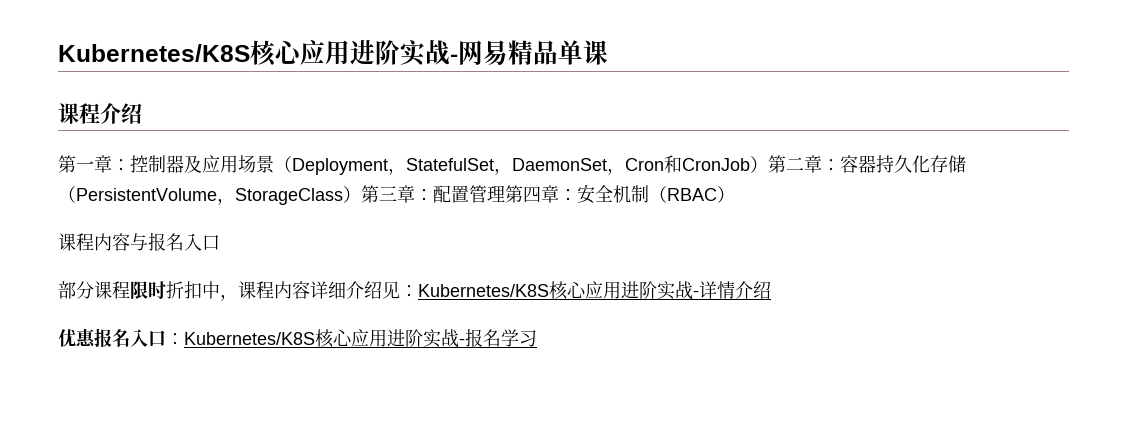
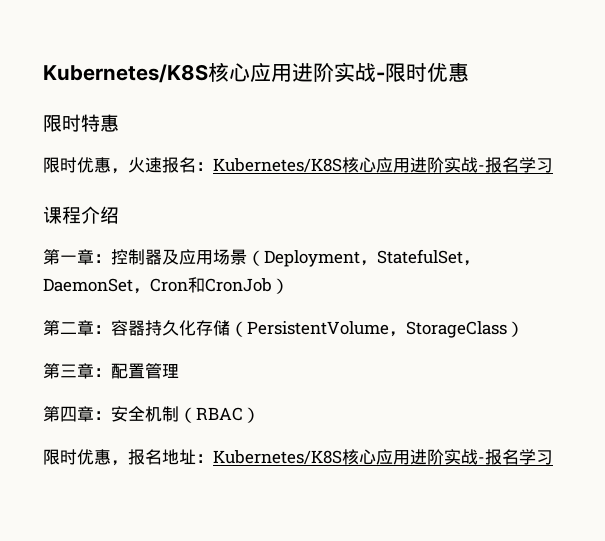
[58,40,608,67] Kubernetes/K8S核心应用进阶实战-网易精品单课 -> [43,62,469,83] [43,114,119,132] [43,157,553,174] Kubernetes/K8S核心应用进阶实战-限时优惠 // 限时特惠 // 限时优惠，火速报名：Kubernetes/K8S核心应用进阶实战-报名学习
(768, 164) none -> (289, 286) //
(361, 194) none -> (524, 329) //
(505, 193) none -> (179, 370) //
[58,232,220,251] [58,281,771,301] [58,328,166,348] 课程内容与报名入口 // 部分课程限时折扣中，课程内容详细介绍见：Kubernetes/K8S核心应用进阶实战-详情介绍 // 优惠报名入口 -> [43,449,196,466] 限时优惠，报名地址

